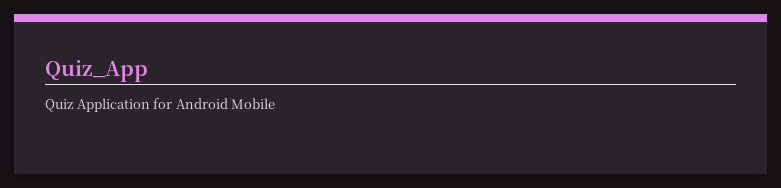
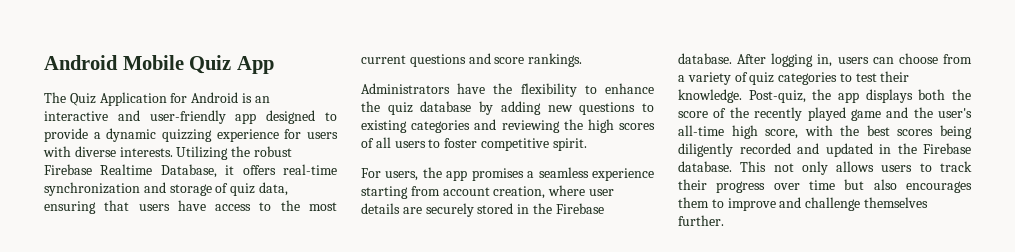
[45,60,148,82] [45,98,276,112] Quiz_App // Quiz Application for Android Mobile -> [44,55,274,74] [44,92,270,106] [44,110,338,124] [44,128,338,142] [43,146,292,160] [44,164,337,178] [44,182,288,196] [44,200,337,214] [361,53,583,67] [361,83,654,97] [361,101,654,115] [361,119,655,133] [361,137,587,151] [361,167,654,181] [361,185,614,199] [361,203,604,217] [678,53,972,67] [678,71,910,85] [678,89,971,103] [678,107,972,121] [678,125,972,139] [678,143,971,157] [678,161,972,175] [678,179,972,193] [678,197,928,211] [678,215,724,226] Android Mobile Quiz App // The Quiz Application for Android is an interactive and user-friendly app designed to provide a dynamic quizzing experience for users with diverse interests. Utilizing the robust Firebase Realtime Database, it offers real-time synchronization and storage of quiz data, ensuring that users have access to the most current questions and score rankings. // Administrators have the flexibility to enhance the quiz database by adding new questions to existing categories and reviewing the high scores of all users to foster competitive spirit. // For users, the app promises a seamless experience starting from account creation, where user details are securely stored in the Firebase database. After logging in, users can choose from a variety of quiz categories to test their knowledge. Post-quiz, the app displays both the score of the recently played game and the user's all-time high score, with the best scores being diligently recorded and updated in the Firebase database. This not only allows users to track their progress over time but also encourages them to improve and challenge themselves further.

